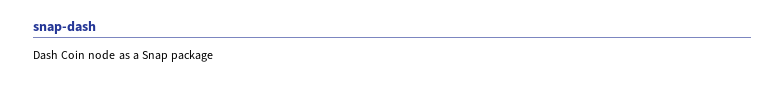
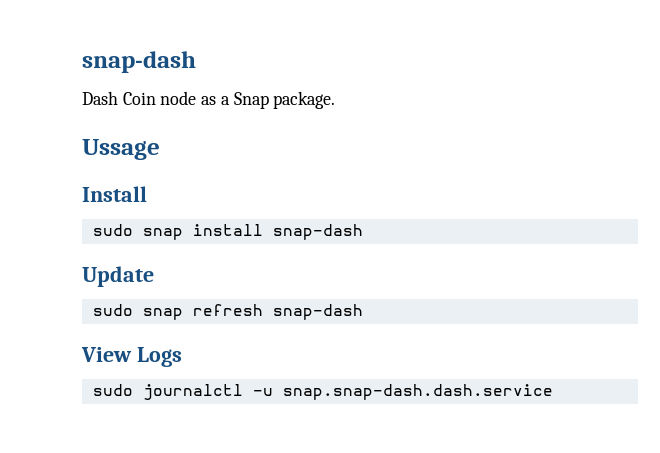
[171,50,214,62] package -> [273,91,336,109] [82,139,160,160] [82,186,147,202] [92,224,363,240] [82,266,154,287] [92,304,363,320] [81,347,182,367] [92,384,553,400] package. // Ussage // Install // sudo snap install snap-dash // Update // sudo snap refresh snap-dash // View Logs // sudo journalctl -u snap.snap-dash.dash.service

